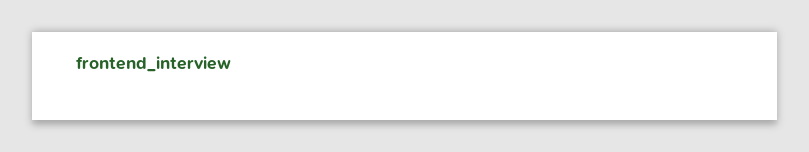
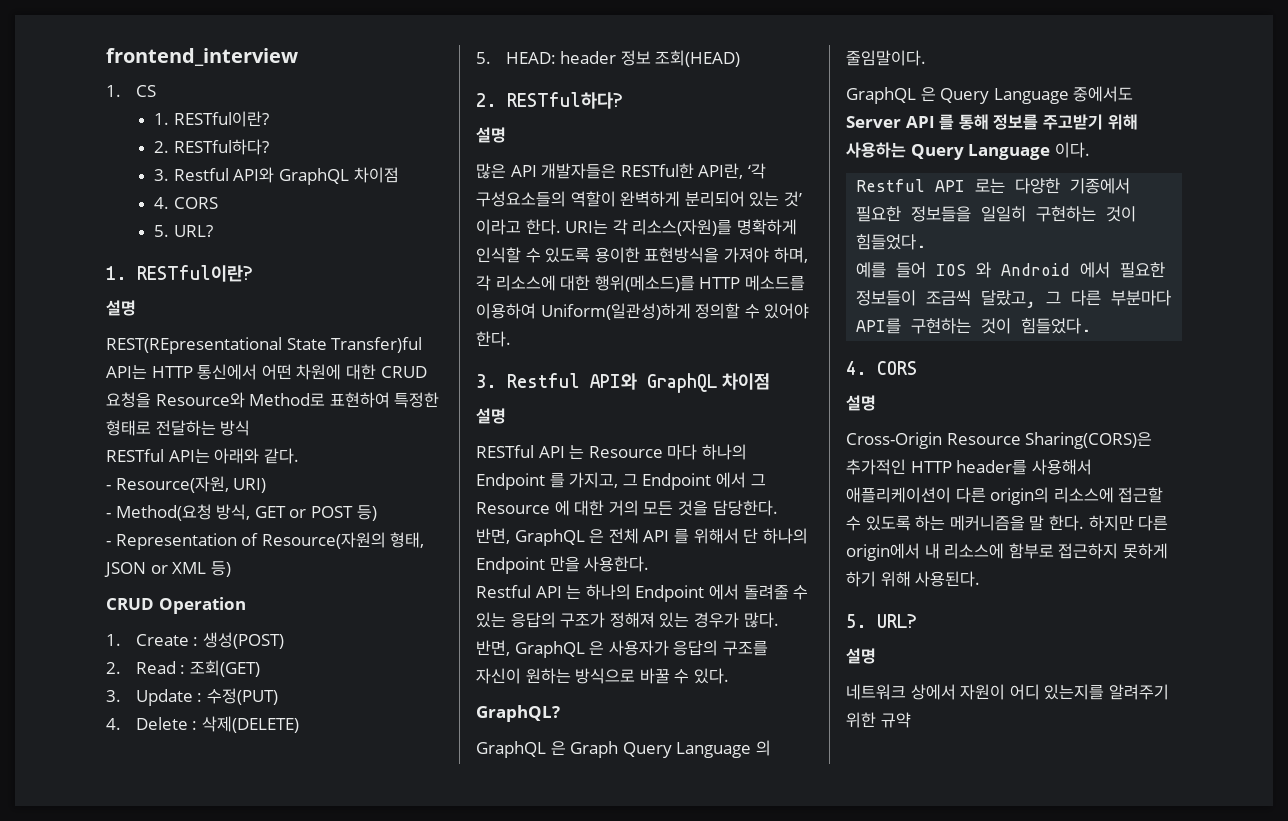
(231, 64) none -> [106,85,156,97] [154,111,269,127] [154,139,269,155] [154,167,399,185] [154,197,218,209] [154,225,213,237] [106,265,253,282] [106,300,136,316] [106,337,423,354] [106,364,427,380] [106,392,440,408] [106,420,251,436] [106,448,299,464] [106,476,267,493] [106,504,377,521] [106,532,425,550] [104,561,231,577] [106,597,246,614] [106,632,284,649] [106,660,260,677] [106,688,278,706] [106,716,299,733] [476,50,741,67] [476,92,623,109] [476,127,506,143] [476,163,766,179] [476,191,802,207] [476,219,797,236] [476,247,808,263] [476,275,805,292] [476,303,810,320] [476,331,511,347] [476,373,770,393] [476,408,506,424] [476,444,747,460] [476,472,766,490] [476,500,778,516] [476,528,808,546] [476,556,650,574] [476,584,809,602] [476,612,779,628] [476,640,768,658] [476,668,729,684] [476,705,560,722] [476,740,771,758] [846,50,926,66] [846,86,1134,104] [846,114,1138,130] [846,142,1090,160] [856,178,1131,194] [856,206,1137,222] [856,234,927,250] [856,262,1166,278] [856,290,1172,308] [856,318,1092,334] [846,361,917,375] [846,395,876,411] [846,432,1153,449] [846,459,1092,475] [846,487,1164,505] [846,515,1169,531] [846,543,1168,561] [846,571,981,587] [846,614,917,628] [846,648,876,664] [846,684,1169,700] [846,712,911,728] // 1. CS // 1. RESTful이란? // 2. RESTful하다? // 3. Restful API와 GraphQL 차이점 // 4. CORS // 5. URL? // 1. RESTful이란? // 설명 // REST(REpresentational State Transfer)ful API는 HTTP 통신에서 어떤 차원에 대한 CRUD 요청을 Resource와 Method로 표현하여 특정한 형태로 전달하는 방식 // RESTful API는 아래와 같다. // - Resource(자원, URI) // - Method(요청 방식, GET or POST 등) // - Representation of Resource(자원의 형태, JSON or XML 등) // CRUD Operation // 1. Create : 생성(POST) // 2. Read : 조회(GET) // 3. Update : 수정(PUT) // 4. Delete : 삭제(DELETE) // 5. HEAD: header 정보 조회(HEAD) // 2. RESTful하다? // 설명 // 많은 API 개발자들은 RESTful한 API란, ‘각 구성요소들의 역할이 완벽하게 분리되어 있는 것’ 이라고 한다. URI는 각 리소스(자원)를 명확하게 인식할 수 있도록 용이한 표현방식을 가져야 하며, 각 리소스에 대한 행위(메소드)를 HTTP 메소드를 이용하여 Uniform(일관성)하게 정의할 수 있어야 한다. // 3. Restful API와 GraphQL 차이점 // 설명 // RESTful API 는 Resource 마다 하나의 Endpoint 를 가지고, 그 Endpoint 에서 그 Resource 에 대한 거의 모든 것을 담당한다. 반면, GraphQL 은 전체 API 를 위해서 단 하나의 Endpoint 만을 사용한다. // Restful API 는 하나의 Endpoint 에서 돌려줄 수 있는 응답의 구조가 정해져 있는 경우가 많다. 반면, GraphQL 은 사용자가 응답의 구조를 자신이 원하는 방식으로 바꿀 수 있다. // GraphQL? // GraphQL 은 Graph Query Language 의 줄임말이다. // GraphQL 은 Query Language 중에서도 Server API 를 통해 정보를 주고받기 위해 사용하는 Query Language 이다. // Restful API 로는 다양한 기종에서 필요한 정보들을 일일히 구현하는 것이 힘들었다. // 예를 들어 IOS 와 Android 에서 필요한 정보들이 조금씩 달랐고, 그 다른 부분마다 API를 구현하는 것이 힘들었다. // 4. CORS // 설명 // Cross-Origin Resource Sharing(CORS)은 추가적인 HTTP header를 사용해서 애플리케이션이 다른 origin의 리소스에 접근할 수 있도록 하는 메커니즘을 말 한다. 하지만 다른 origin에서 내 리소스에 함부로 접근하지 못하게 하기 위해 사용된다. // 5. URL? // 설명 // 네트워크 상에서 자원이 어디 있는지를 알려주기 위한 규약

